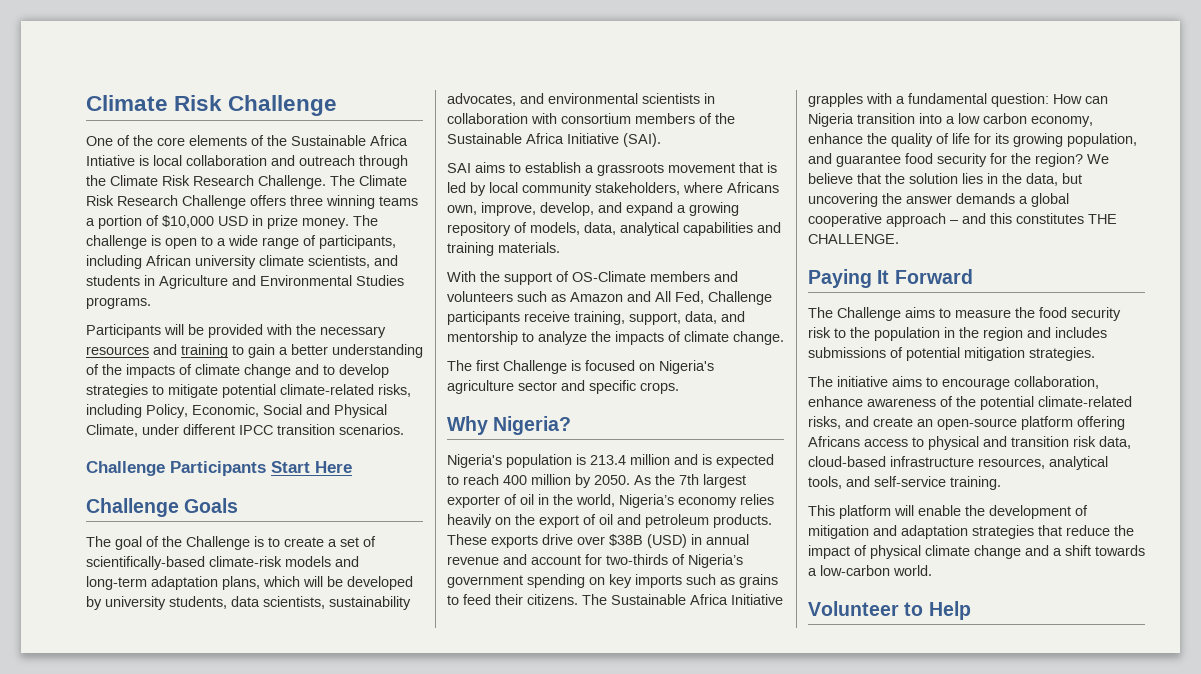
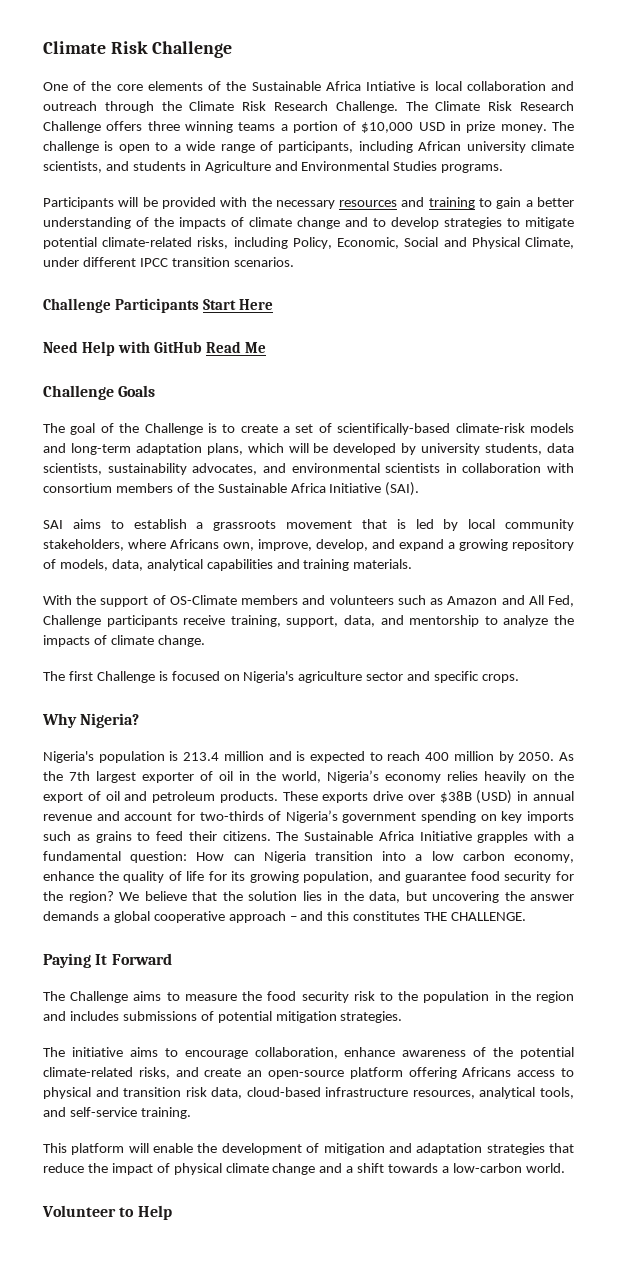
(352, 467) none -> [43,341,267,356] // Need Help with GitHub Read Me

